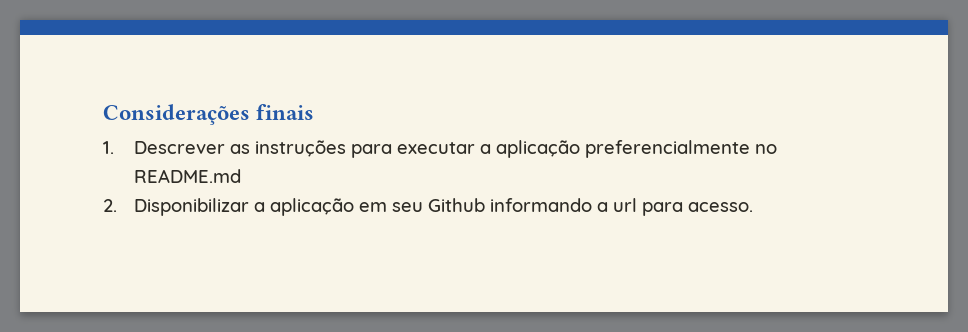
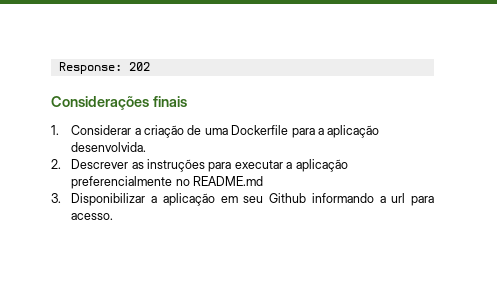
(103, 114) none -> [58,62,150,74] Response: 202 //
(114, 147) none -> [71,125,380,138] [71,142,147,152] [51,159,61,169] Considerar a criação de uma Dockerfile para a aplicação desenvolvida. // 2.
[103,199,117,212] 2. -> [51,193,61,203] 3.

